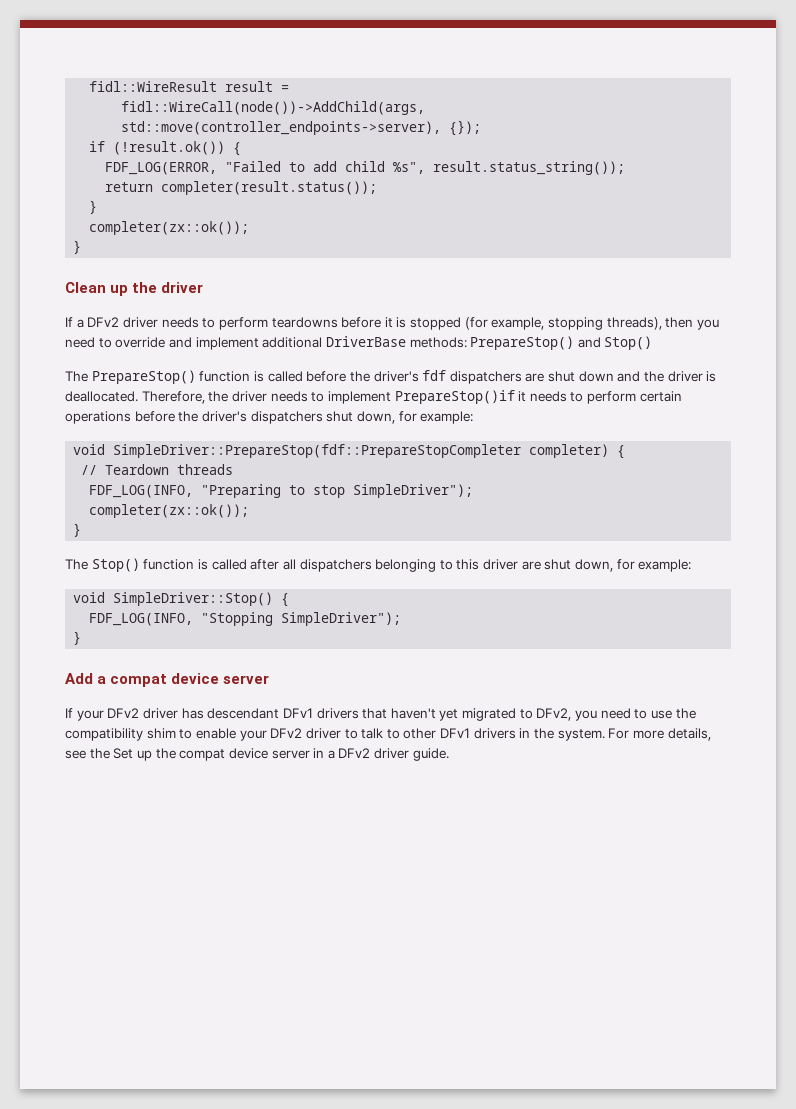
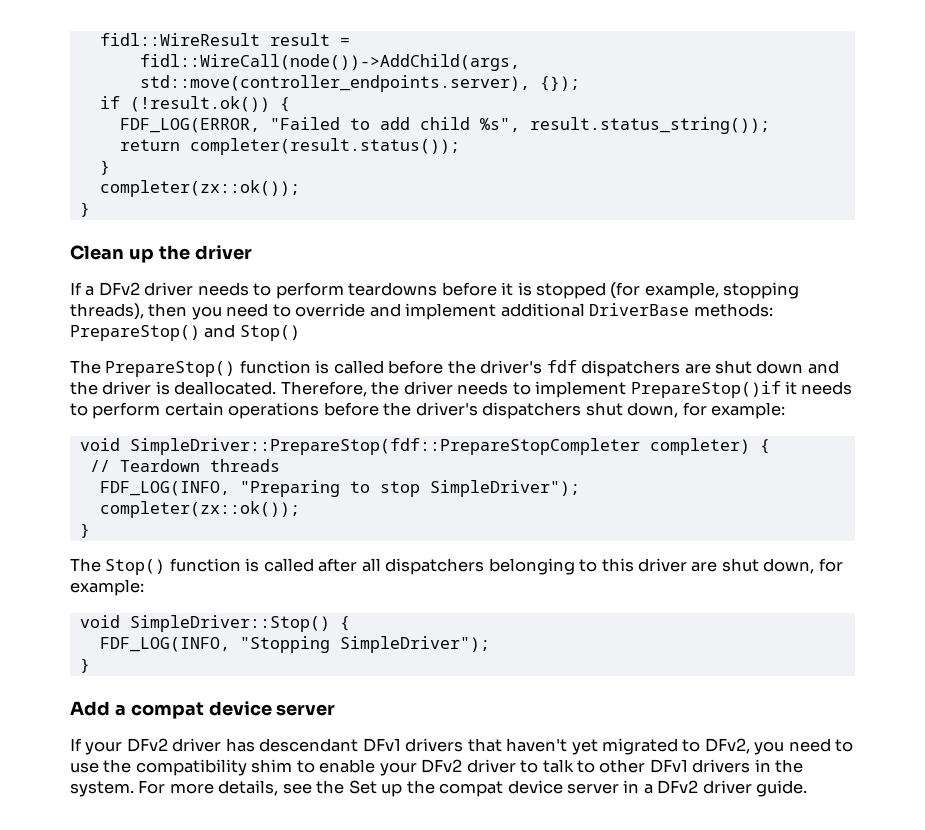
[121,121,442,135] std::move(controller_endpoints->server), -> [139,75,530,92] std::move(controller_endpoints.server),

